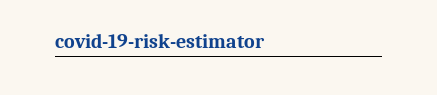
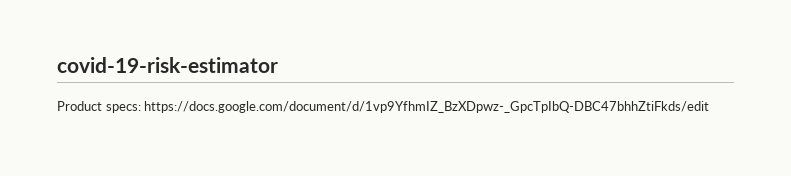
(265, 40) none -> [57,101,710,113] // Product specs: https://docs.google.com/document/d/1vp9YfhmIZ_BzXDpwz-_GpcTpIbQ-DBC47bhhZtiFkds/edit

